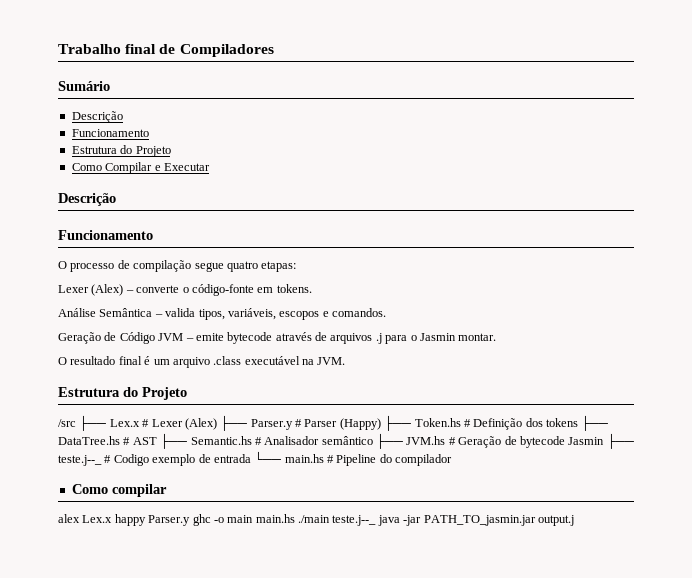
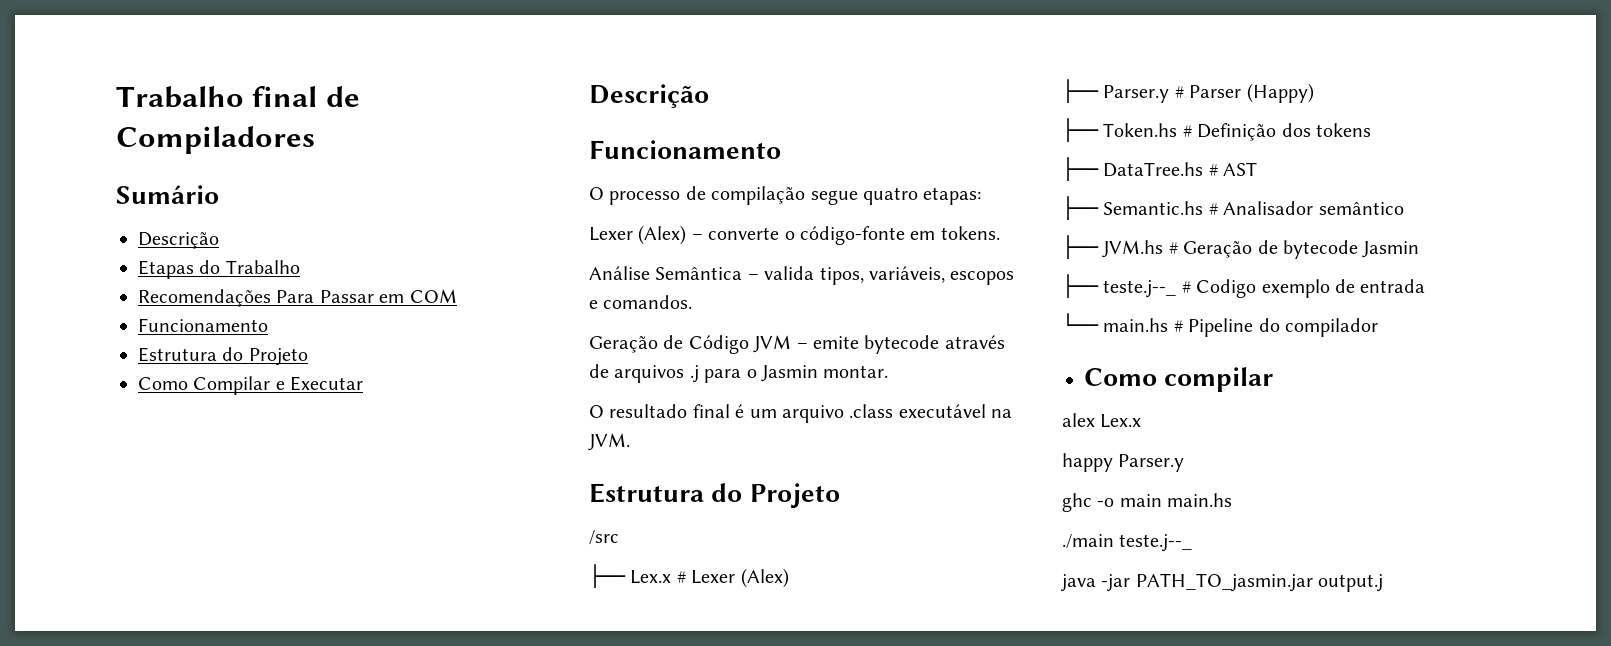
(123, 117) none -> [138,260,300,279] [138,289,457,307] // Etapas do Trabalho // Recomendações Para Passar em COM
(76, 423) none -> (619, 537) //
(217, 424) none -> (789, 578) //
(381, 424) none -> (1314, 93) //
(578, 422) none -> (1371, 130) //
(157, 441) none -> (1258, 169) //
(373, 440) none -> (1404, 208) //
(605, 441) none -> (1420, 249) //
(251, 458) none -> (1426, 286) //
(113, 519) none -> (1142, 421) //
(191, 520) none -> (1185, 463) //
(295, 518) none -> (1233, 500) //
(377, 520) none -> (1193, 543) //

